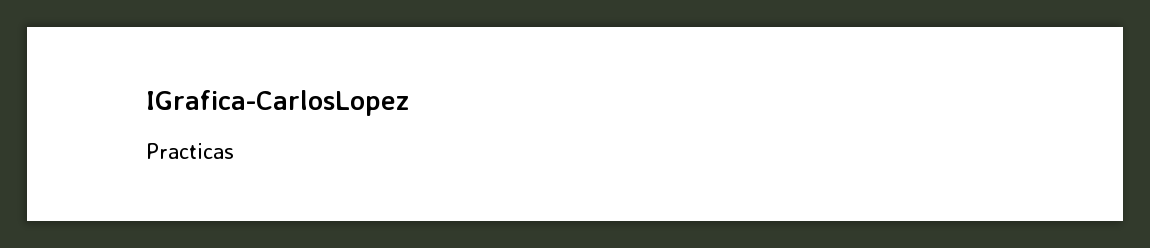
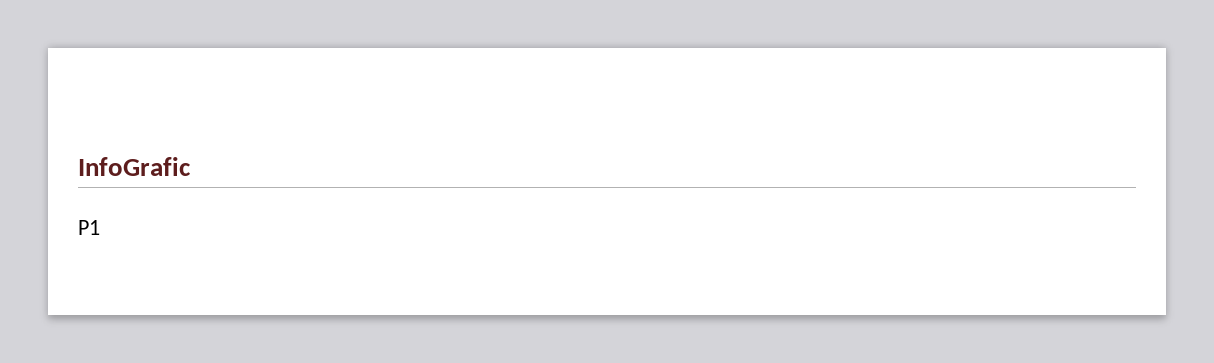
[146,90,409,116] [146,143,234,159] IGrafica-CarlosLopez // Practicas -> [78,157,191,176] [78,220,100,235] InfoGrafic // P1

